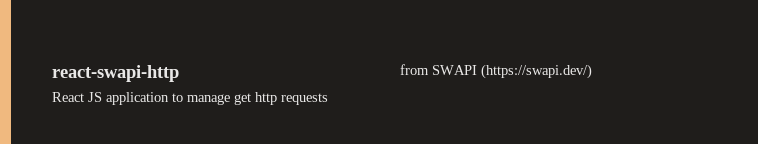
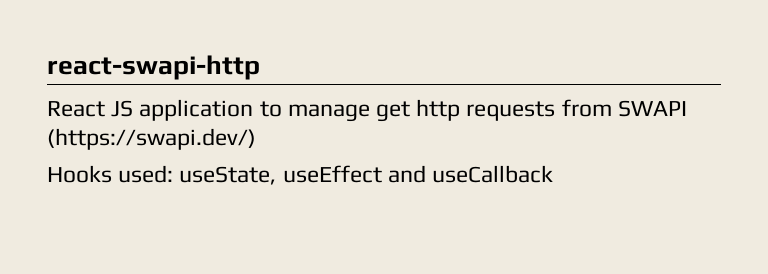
(592, 71) none -> [47,165,554,185] // Hooks used: useState, useEffect and useCallback

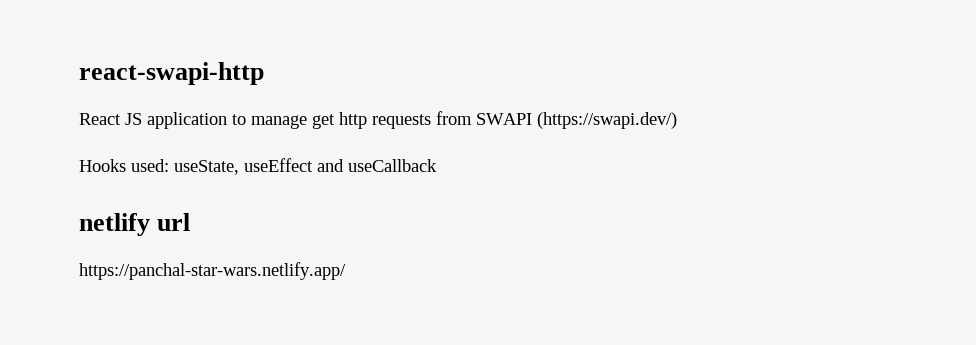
(554, 174) none -> [79,213,191,236] [79,262,346,280] // netlify url // https://panchal-star-wars.netlify.app/

